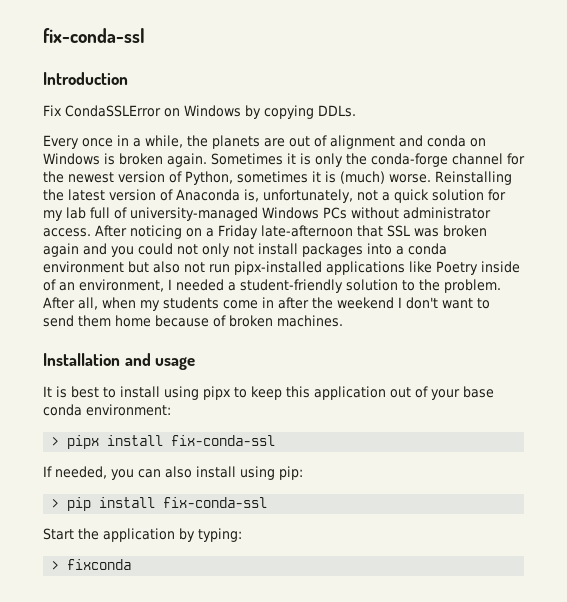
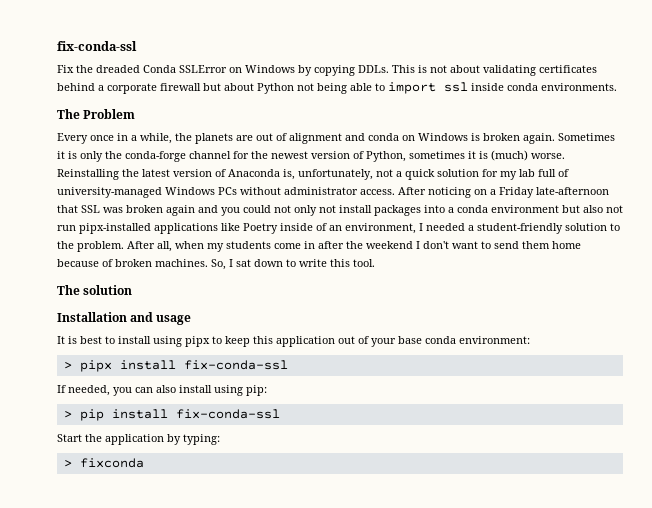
[43,28,145,43] [43,72,128,85] fix-conda-ssl // Introduction -> [57,41,137,51] fix-conda-ssl
[64,105,161,117] CondaSSLError -> [76,65,227,73] the dreaded Conda SSLError
(356, 111) none -> [392,65,597,76] [57,82,617,94] [57,109,136,119] This is not about validating certificates behind a corporate firewall but about Python not being able to import ssl inside conda environments. // The Problem
(343, 321) none -> [211,259,375,270] [57,285,133,295] So, I sat down to write this tool. // The solution

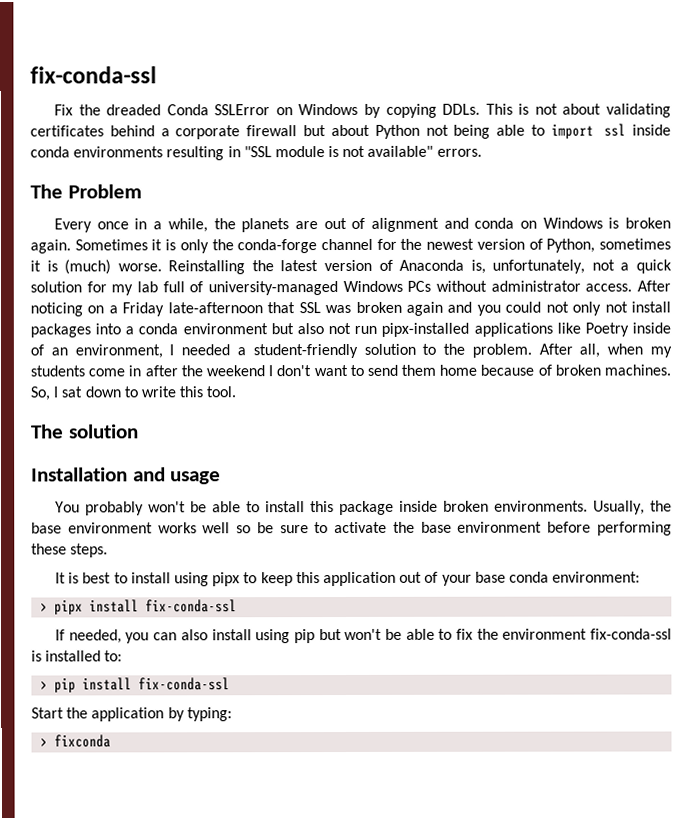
[541,83,617,91] environments. -> [73,145,482,161] environments resulting in "SSL module is not available" errors.
(192, 320) none -> [55,500,673,516] [31,521,672,536] [31,543,109,558] // You probably won't be able to install this package inside broken environments. Usually, the base environment works well so be sure to activate the base environment before performing these steps.
[246,385,267,396] pip: -> [293,628,672,644] [31,650,123,662] pip but won't be able to fix the environment fix-conda-ssl is installed to:

